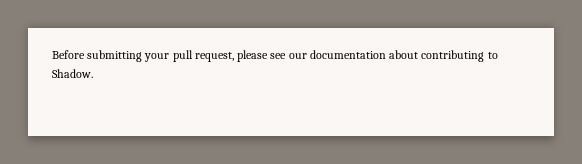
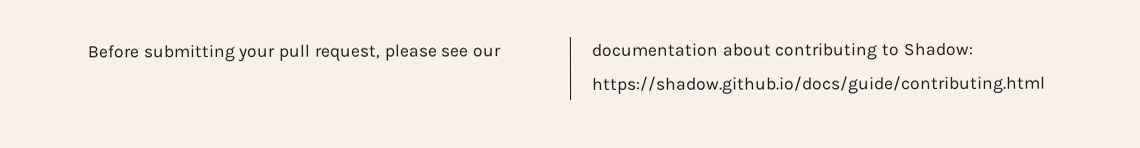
[52,69,93,78] Shadow. -> [902,42,973,57] [592,75,1046,95] Shadow: // https://shadow.github.io/docs/guide/contributing.html

